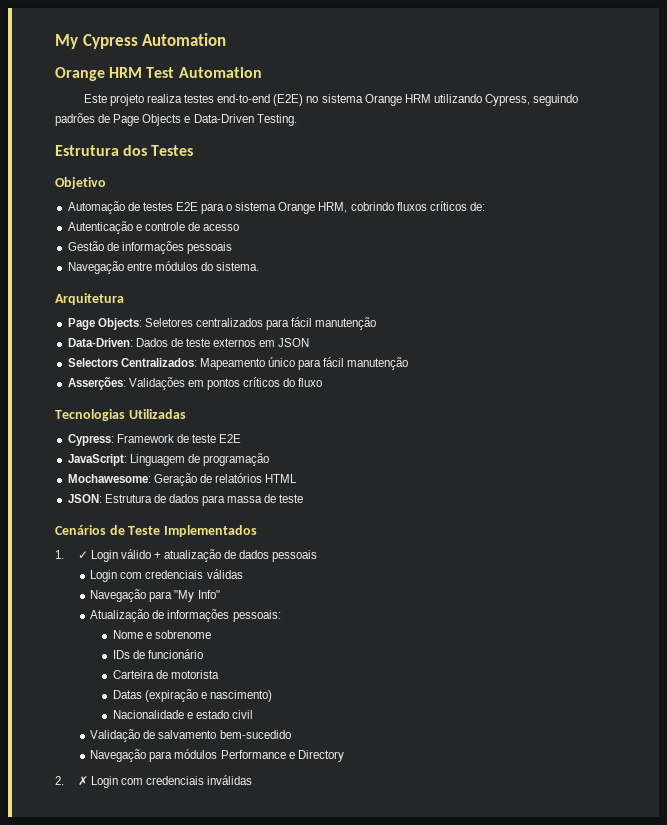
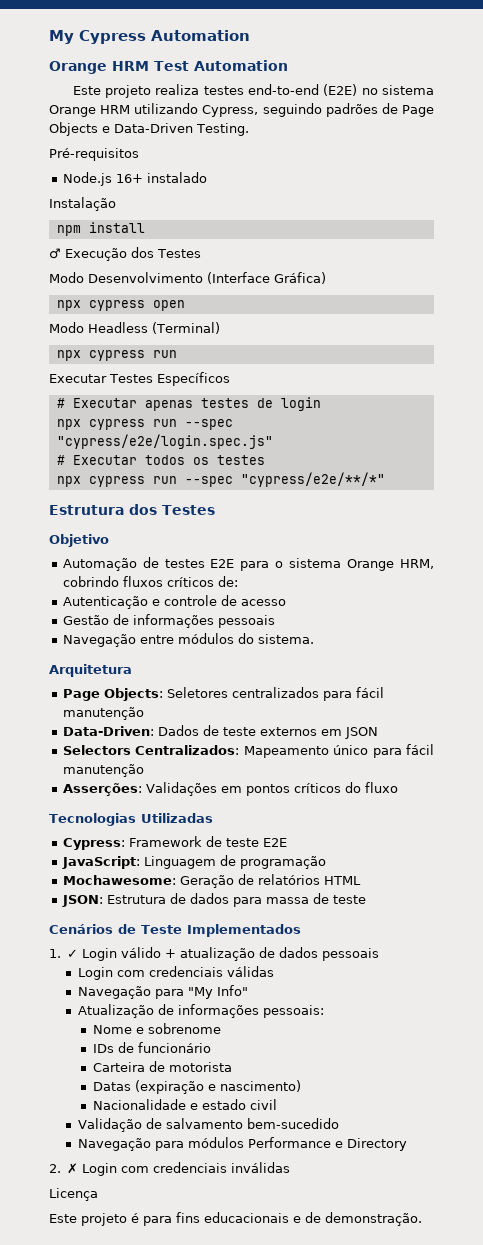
(297, 120) none -> [49,148,139,161] [62,172,207,186] [49,197,116,211] [56,222,145,236] [49,247,201,261] [49,272,326,284] [56,300,185,311] [49,322,220,334] [56,350,177,361] [49,372,230,386] [56,397,321,411] [56,419,233,430] [56,434,273,449] [56,455,265,465] [56,472,385,487] // Pré-requisitos // Node.js 16+ instalado // Instalação // npm install // ♂ Execução dos Testes // Modo Desenvolvimento (Interface Gráfica) // npx cypress open // Modo Headless (Terminal) // npx cypress run // Executar Testes Específicos // # Executar apenas testes de login // npx cypress run --spec "cypress/e2e/login.spec.js" // # Executar todos os testes // npx cypress run --spec "cypress/e2e/**/*"
(252, 780) none -> [49,1188,98,1201] [49,1212,422,1226] // Licença // Este projeto é para fins educacionais e de demonstração.

